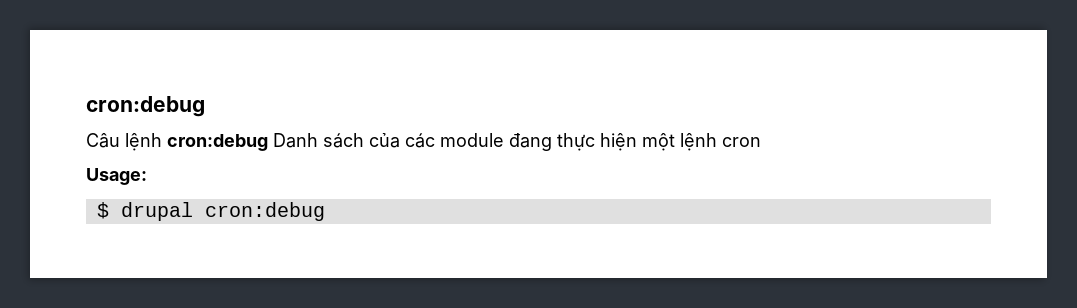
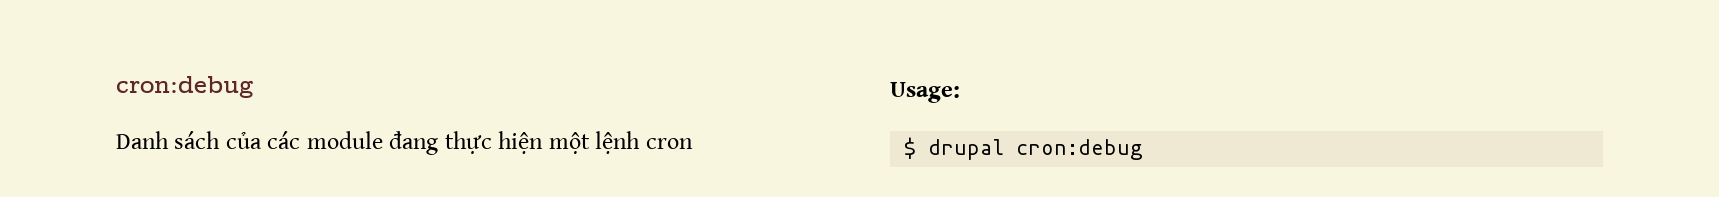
[86,133,268,151] Câu lệnh cron:debug -> (253, 87) none

